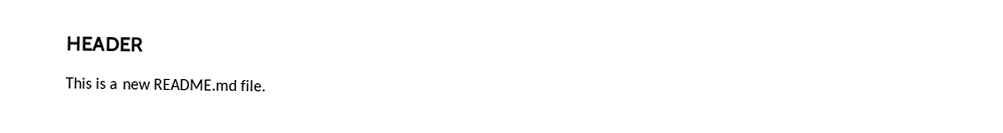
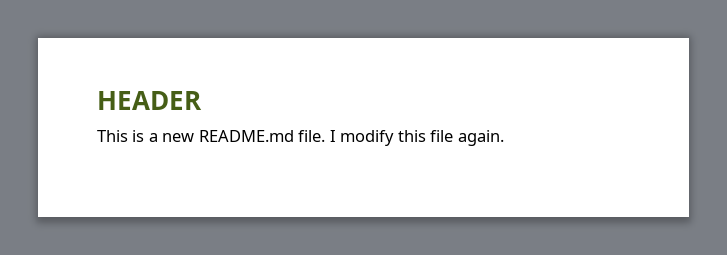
(266, 86) none -> [329,130,504,146] I modify this file again.

